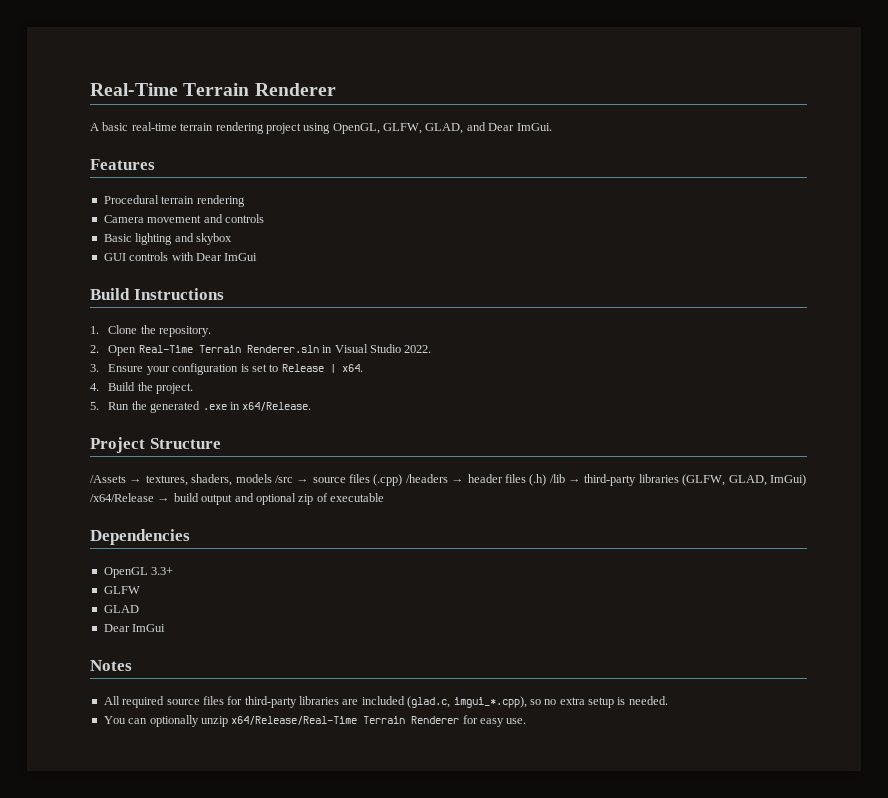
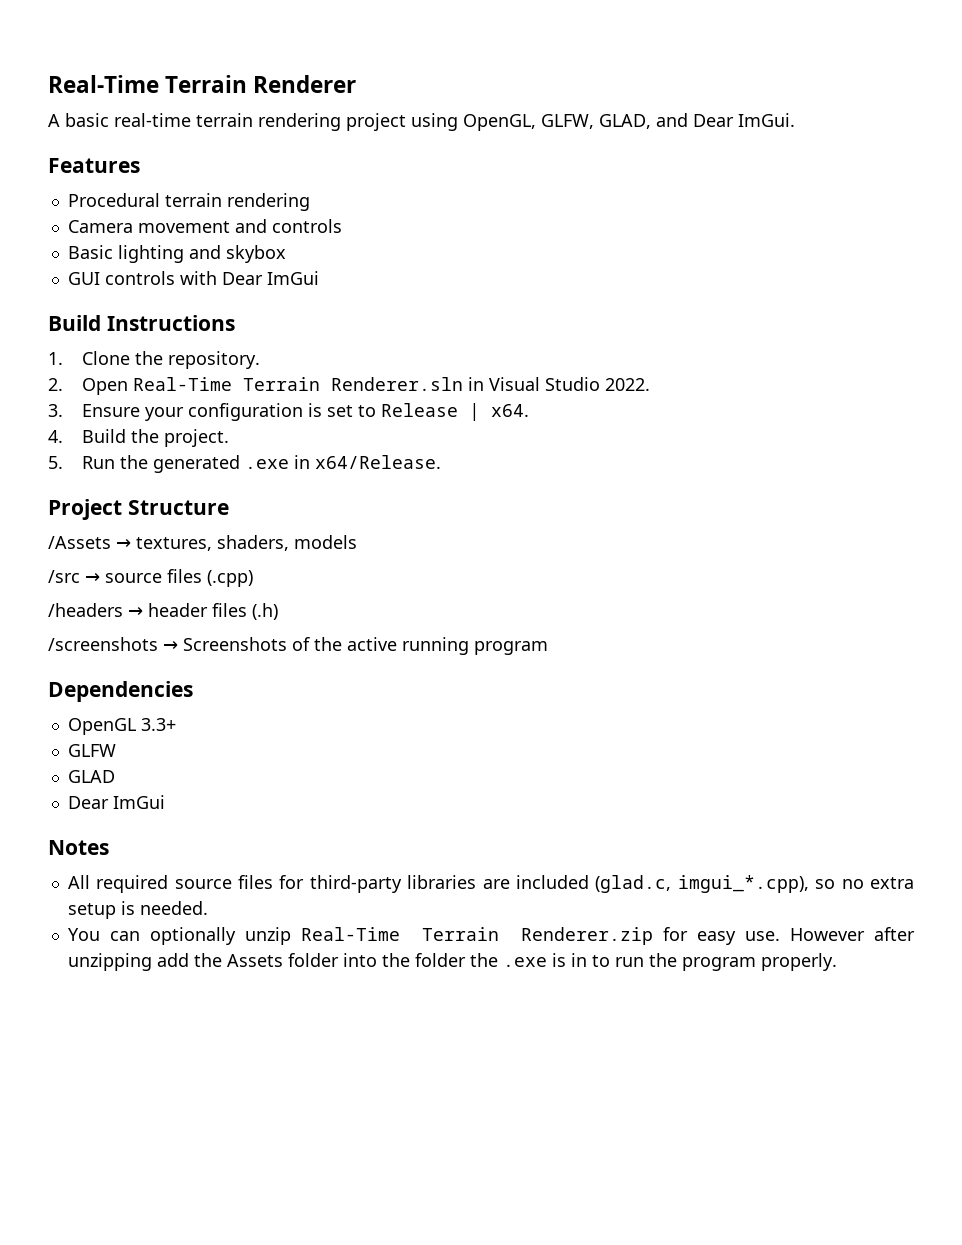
(272, 478) none -> (357, 542) //
(403, 480) none -> (253, 578) //
[549,474,806,486] [90,493,384,505] /lib → third-party libraries (GLFW, GLAD, ImGui) /x64/Release → build output and optional zip of executable -> [48,637,548,655] // /screenshots → Screenshots of the active running program
[231,715,527,727] x64/Release/Real-Time Terrain Renderer for easy use. -> [300,927,916,945] [67,953,837,971] Real-Time Terrain Renderer.zip for easy use. However after unzipping add the Assets folder into the folder the .exe is in to run the program properly.

